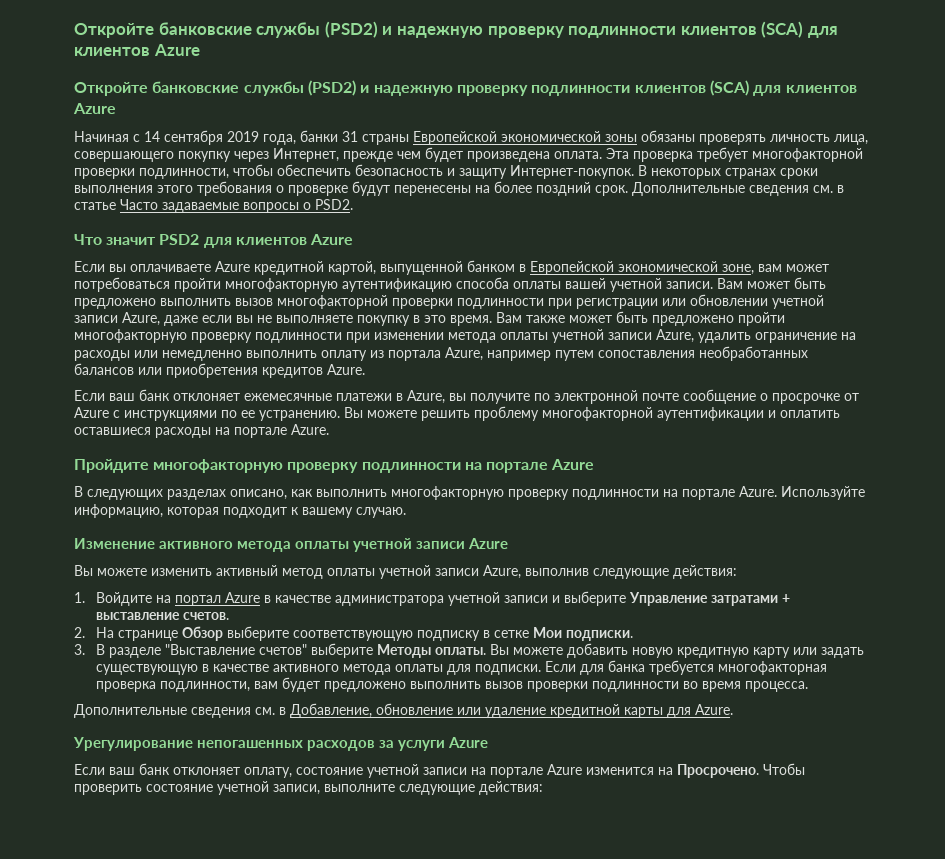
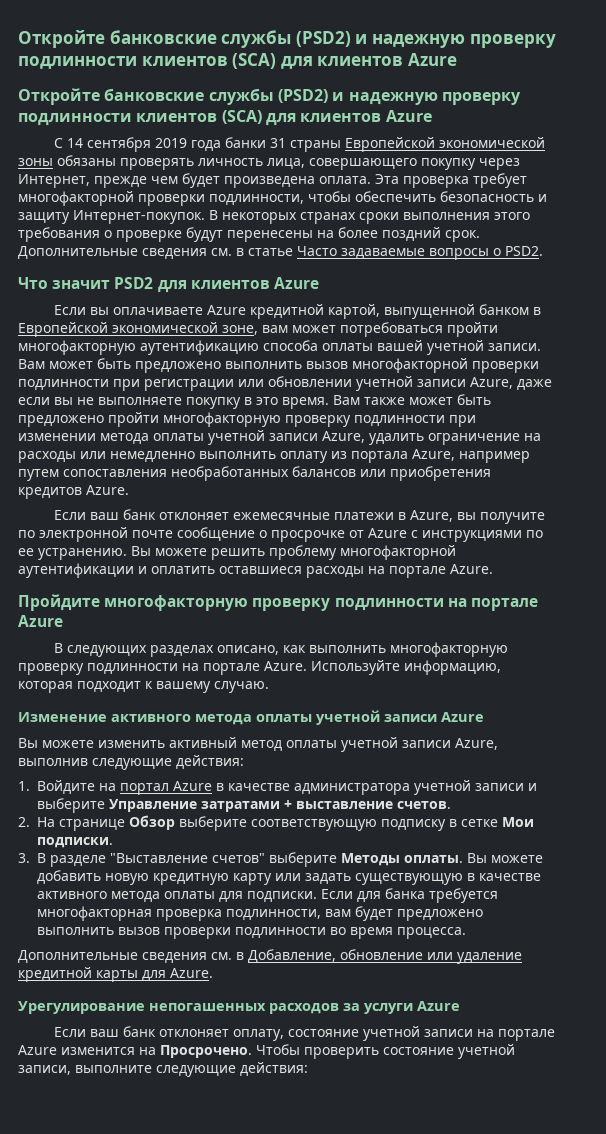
[74,131,140,142] Начиная с -> [53,138,63,148] С
[263,134,296,145] года, -> [190,140,221,151] года

